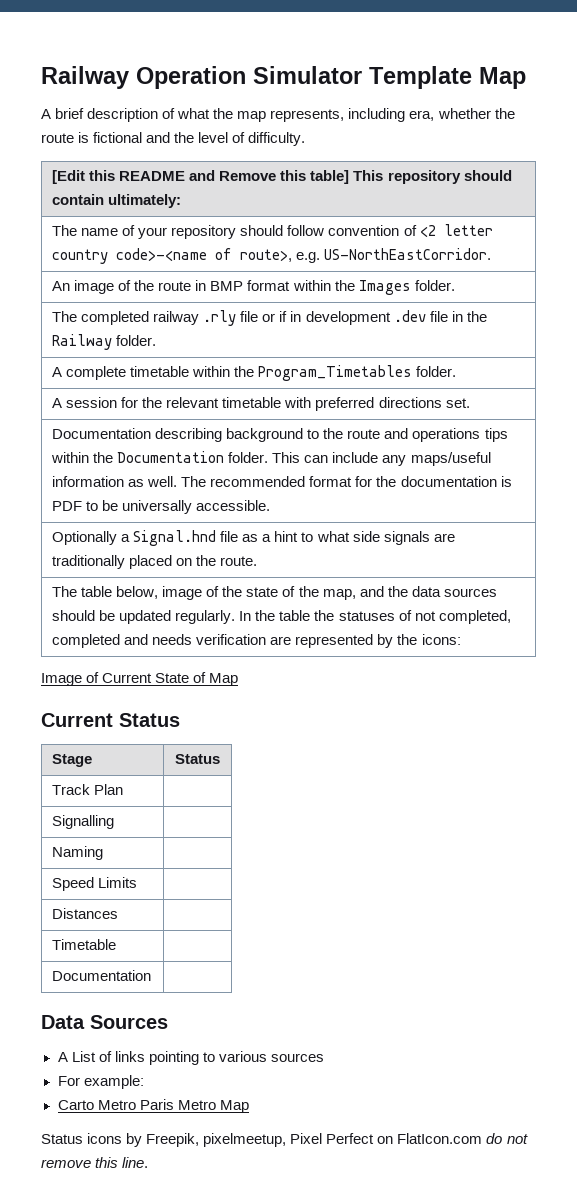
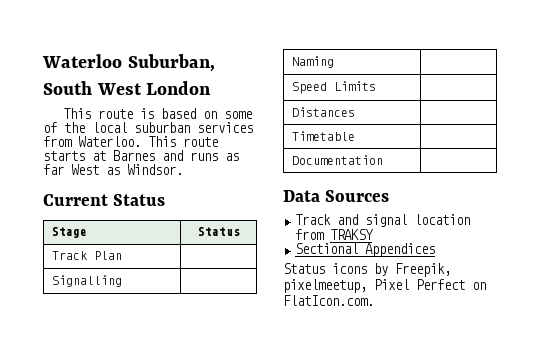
[41,66,526,89] [41,108,515,122] [41,132,306,146] [52,170,512,184] [52,194,182,208] [52,224,493,239] [52,248,492,264] [52,280,455,295] [52,310,487,326] [52,334,157,350] [52,365,457,381] [52,397,470,411] [52,428,508,442] [51,451,491,466] [52,476,512,487] [52,500,271,514] [52,530,455,546] [52,555,258,569] [52,586,497,600] [52,610,511,624] [52,634,461,648] [41,672,239,686] Railway Operation Simulator Template Map // A brief description of what the map represents, including era, whether the route is fictional and the level of difficulty. // [Edit this README and Remove this table] This repository should contain ultimately: // The name of your repository should follow convention of <2 letter country code>-<name of route>, e.g. US-NorthEastCorridor. // An image of the route in BMP format within the Images folder. // The completed railway .rly file or if in development .dev file in the Railway folder. // A complete timetable within the Program_Timetables folder. // A session for the relevant timetable with preferred directions set. // Documentation describing background to the route and operations tips within the Documentation folder. This can include any maps/useful information as well. The recommended format for the documentation is PDF to be universally accessible. // Optionally a Signal.hnd file as a hint to what side signals are traditionally placed on the route. // The table below, image of the state of the map, and the data sources should be updated regularly. In the table the statuses of not completed, completed and needs verification are represented by the icons: // Image of Current State of Map -> [42,54,215,72] [43,81,212,95] [62,108,252,119] [43,122,253,133] [43,136,218,147] [43,150,239,161] [43,164,183,175] Waterloo Suburban, South West London // This route is based on some of the local suburban services from Waterloo. This route starts at Barnes and runs as far West as Windsor.
[57,1051,324,1065] [57,1075,144,1089] [57,1099,249,1113] A List of links pointing to various sources // For example: // Carto Metro Paris Metro Map -> [295,214,471,227] [295,229,374,240] [295,243,436,257] Track and signal location from TRAKSY // Sectional Appendices
[397,1133,528,1144] [41,1157,149,1168] FlatIcon.com do not remove this line. -> [283,295,374,306] FlatIcon.com.

